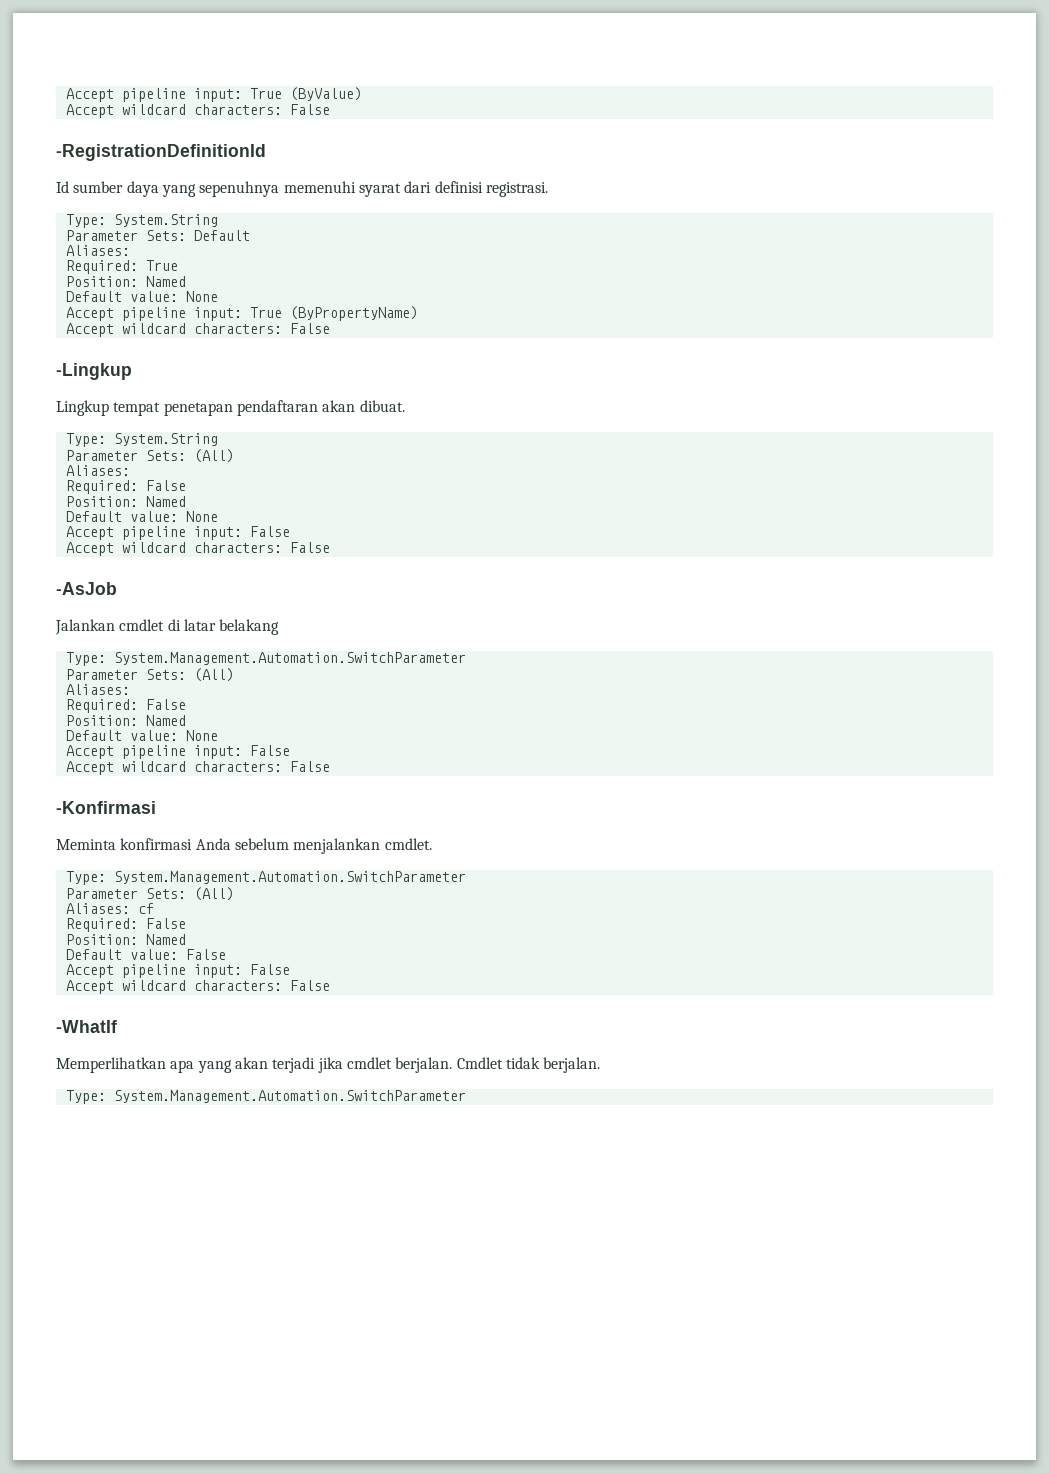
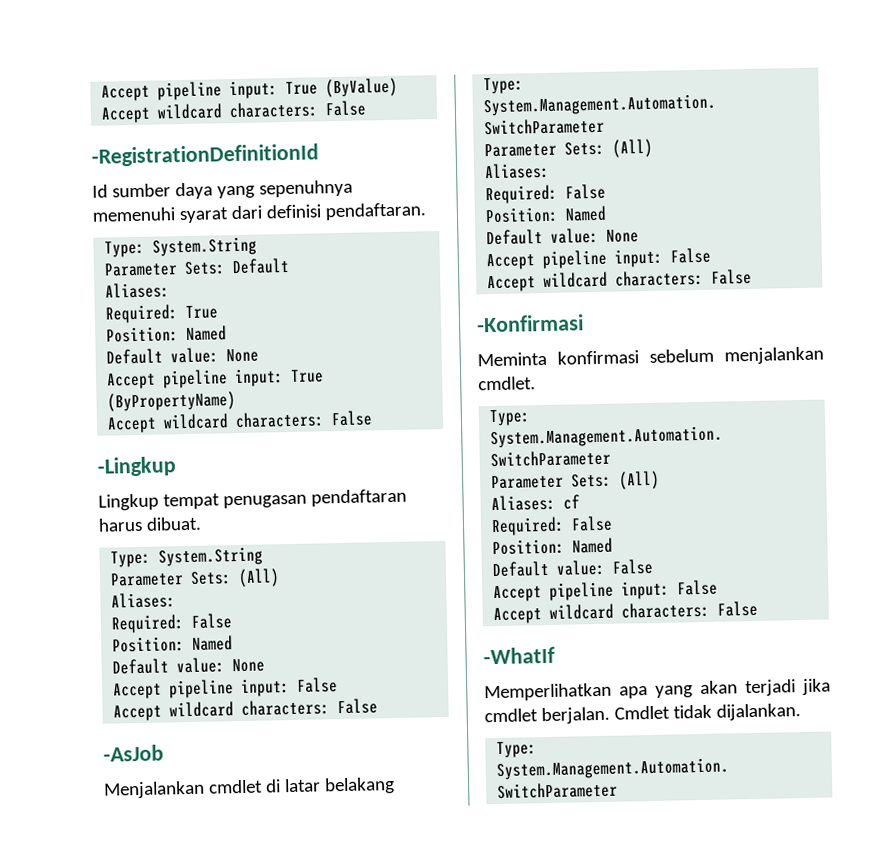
[485,182,548,197] registrasi. -> [324,202,427,221] pendaftaran.
[163,400,356,416] penetapan pendaftaran akan -> [222,488,407,509] [98,517,143,532] penugasan pendaftaran harus
[55,619,115,635] Jalankan -> [103,780,205,799] Menjalankan
[195,838,231,850] Anda -> (639, 357) none
[543,1057,601,1073] berjalan. -> [715,703,801,721] dijalankan.

